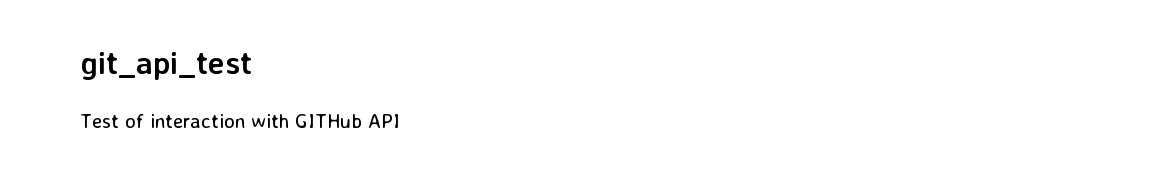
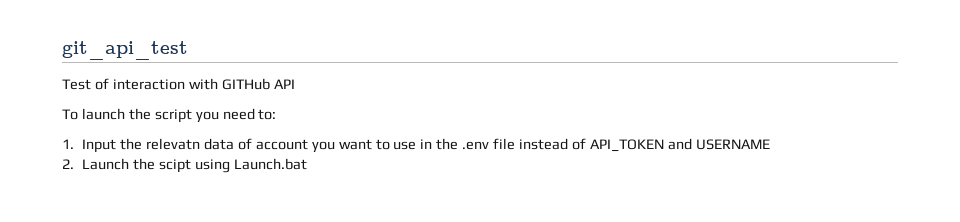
(400, 121) none -> [62,108,277,123] [62,138,770,153] [62,158,307,173] // To launch the script you need to: // 1. Input the relevatn data of account you want to use in the .env file instead of API_TOKEN and USERNAME // 2. Launch the scipt using Launch.bat

